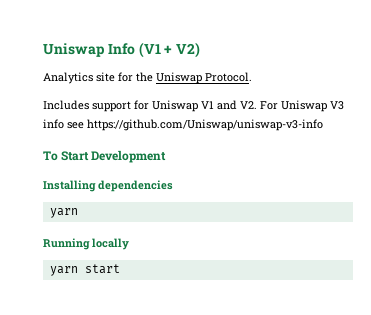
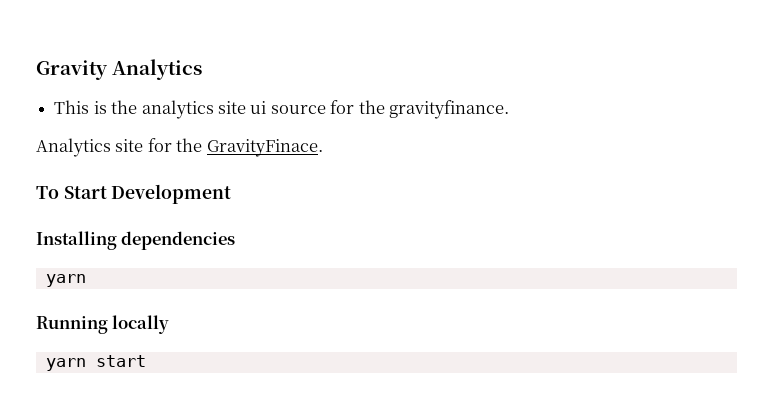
[43,42,201,58] [43,72,252,84] [43,100,344,112] [43,119,323,131] Uniswap Info (V1 + V2) // Analytics site for the Uniswap Protocol. // Includes support for Uniswap V1 and V2. For Uniswap V3 info see https://github.com/Uniswap/uniswap-v3-info -> [36,59,203,80] [54,100,510,119] [36,138,323,157] Gravity Analytics // This is the analytics site ui source for the gravityfinance. // Analytics site for the GravityFinace.

